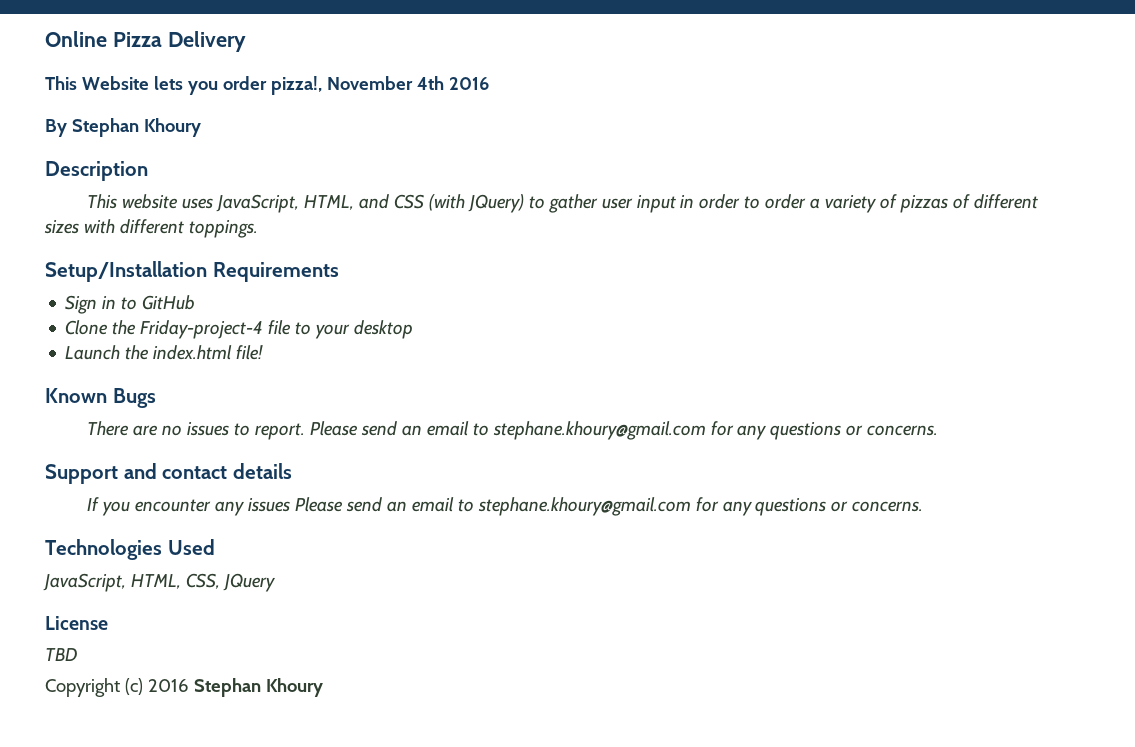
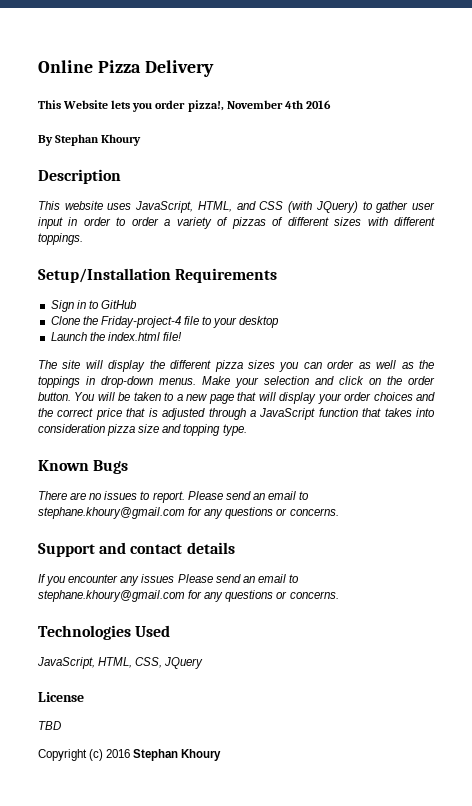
(264, 352) none -> [38,360,435,372] [38,376,435,388] [38,392,435,404] [38,408,435,420] [38,424,247,436] // The site will display the different pizza sizes you can order as well as the toppings in drop-down menus. Make your selection and click on the order button. You will be taken to a new page that will display your order choices and the correct price that is adjusted through a JavaScript function that takes into consideration pizza size and topping type.

